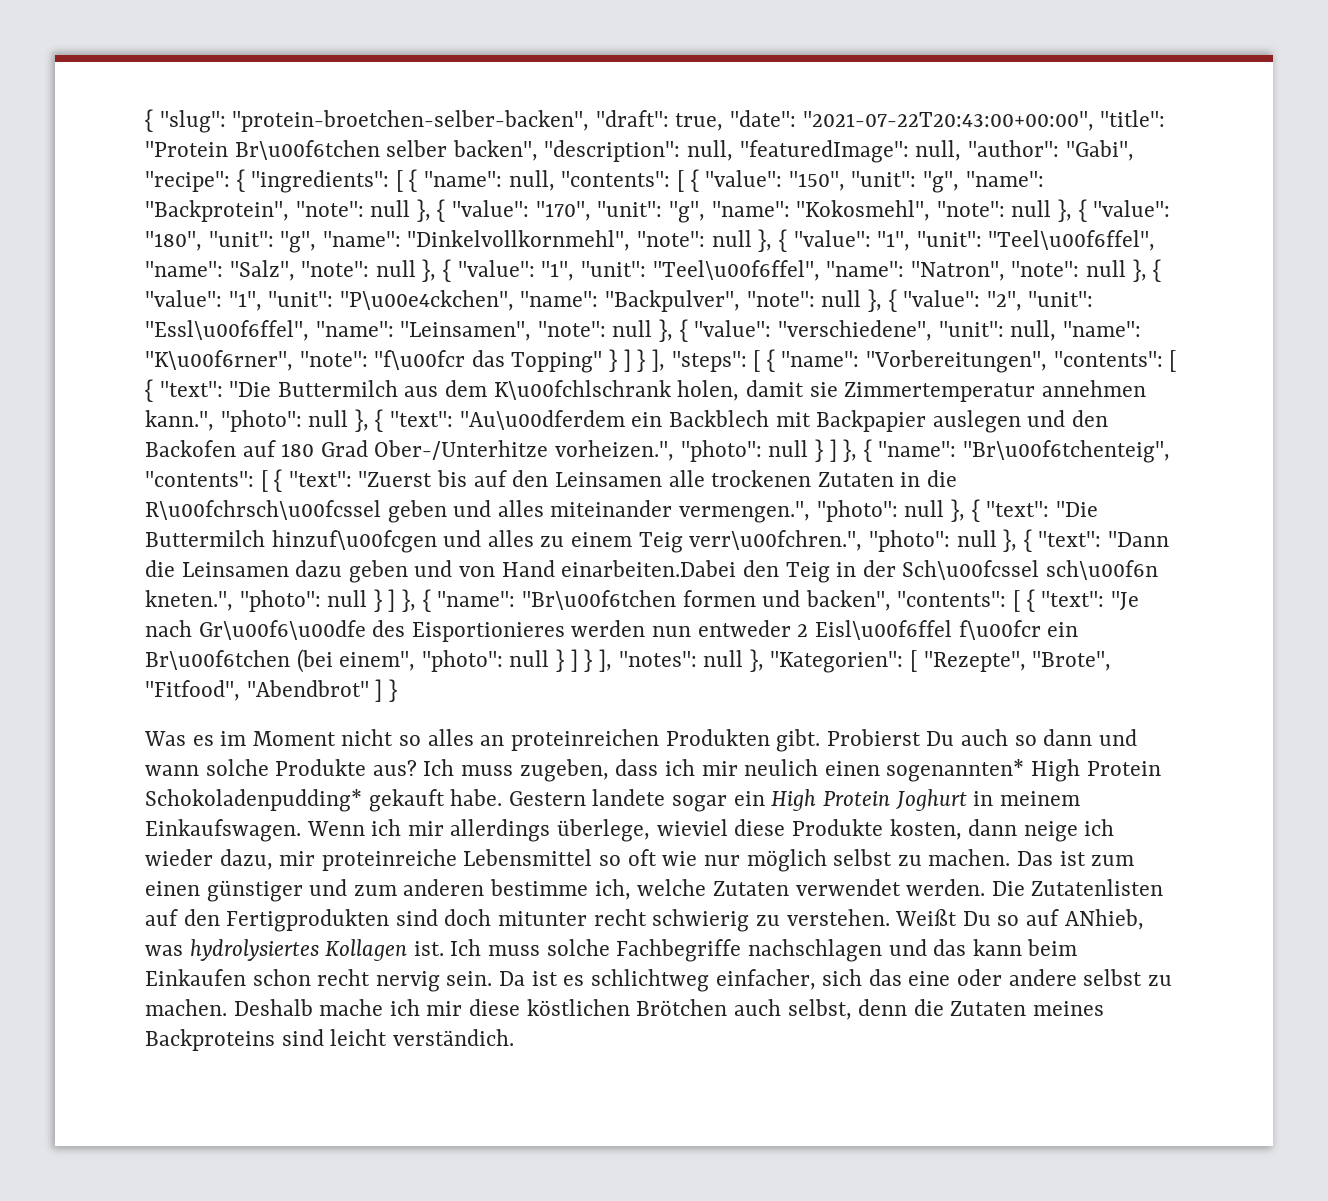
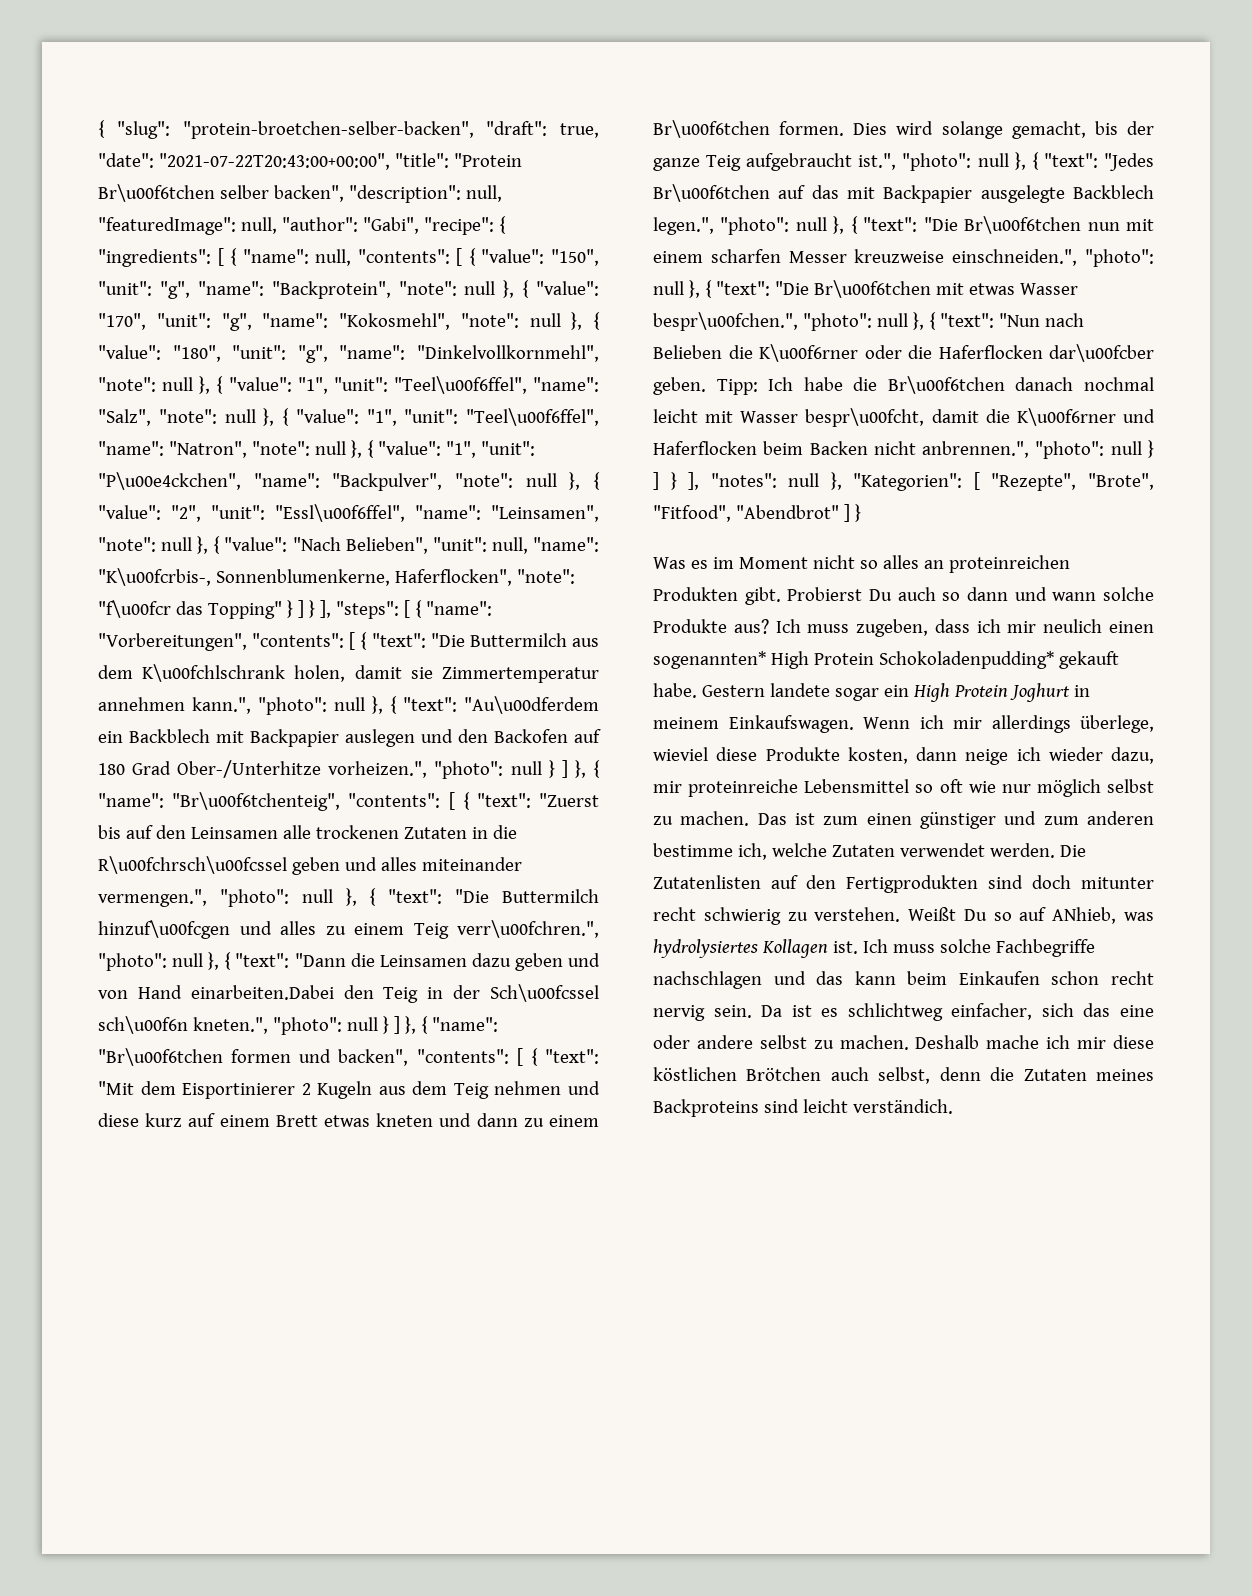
[777,320,932,341] "verschiedene", -> [292,537,428,554] "Nach Belieben",
[145,350,293,371] "K\u00f6rner", -> [98,568,512,586] "K\u00fcrbis-, Sonnenblumenkerne, Haferflocken",
[1110,591,1139,611] [145,620,1079,642] [145,649,416,673] "Je nach Gr\u00f6\u00dfe des Eisportionieres werden nun entweder 2 Eisl\u00f6ffel f\u00fcr ein Br\u00f6tchen (bei einem", -> [98,1081,600,1099] [98,1113,599,1127] [653,120,1154,139] [653,152,1154,171] [653,184,1154,203] [653,216,1154,235] [653,249,1154,267] [653,280,1078,298] [653,312,1084,331] [653,344,1154,362] [653,376,1154,395] [653,408,1155,427] [653,441,1030,458] "Mit dem Eisportinierer 2 Kugeln aus dem Teig nehmen und diese kurz auf einem Brett etwas kneten und dann zu einem Br\u00f6tchen formen. Dies wird solange gemacht, bis der ganze Teig aufgebraucht ist.", "photo": null }, { "text": "Jedes Br\u00f6tchen auf das mit Backpapier ausgelegte Backblech legen.", "photo": null }, { "text": "Die Br\u00f6tchen nun mit einem scharfen Messer kreuzweise einschneiden.", "photo": null }, { "text": "Die Br\u00f6tchen mit etwas Wasser bespr\u00fchen.", "photo": null }, { "text": "Nun nach Belieben die K\u00f6rner oder die Haferflocken dar\u00fcber geben. Tipp: Ich habe die Br\u00f6tchen danach nochmal leicht mit Wasser bespr\u00fcht, damit die K\u00f6rner und Haferflocken beim Backen nicht anbrennen.",

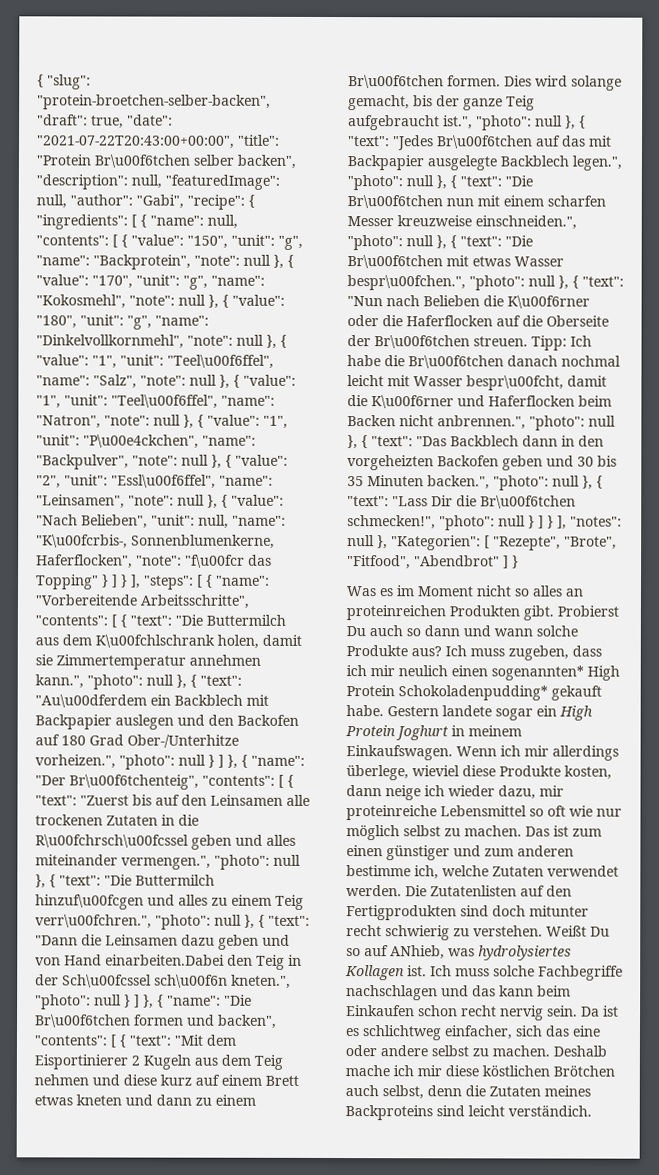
[98,633,247,651] "Vorbereitungen", -> [35,594,249,609] "Vorbereitende Arbeitsschritte",
[172,792,341,811] "Br\u00f6tchenteig", -> [35,774,199,790] "Der Br\u00f6tchenteig",
[98,1048,223,1066] "Br\u00f6tchen -> [224,994,252,1006] [35,1014,131,1028] "Die Br\u00f6tchen
[1049,344,1154,362] [653,377,706,395] dar\u00fcber geben. -> [496,315,609,327] [347,335,528,349] auf die Oberseite der Br\u00f6tchen streuen.
(1142, 448) none -> [347,435,604,450] [347,455,617,471] [347,475,603,491] [347,495,576,509] [347,515,526,531] }, { "text": "Das Backblech dann in den vorgeheizten Backofen geben und 30 bis 35 Minuten backen.", "photo": null }, { "text": "Lass Dir die Br\u00f6tchen schmecken!", "photo": null

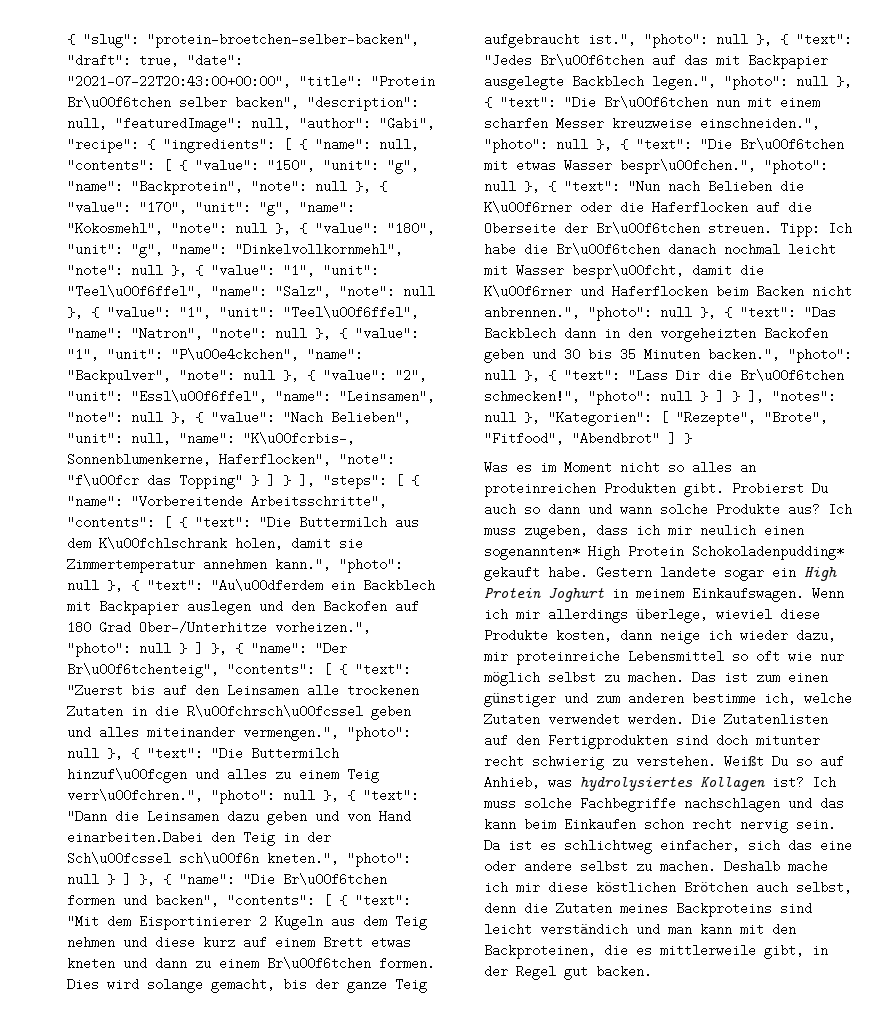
[390,945,445,960] ANhieb, -> [484,776,540,789] Anhieb,
[407,965,427,977] ist. -> [772,776,804,789] ist?
[508,1105,592,1117] verständich. -> [540,923,796,936] [484,944,828,959] [484,965,652,980] verständich und man kann mit den Backproteinen, die es mittlerweile gibt, in der Regel gut backen.

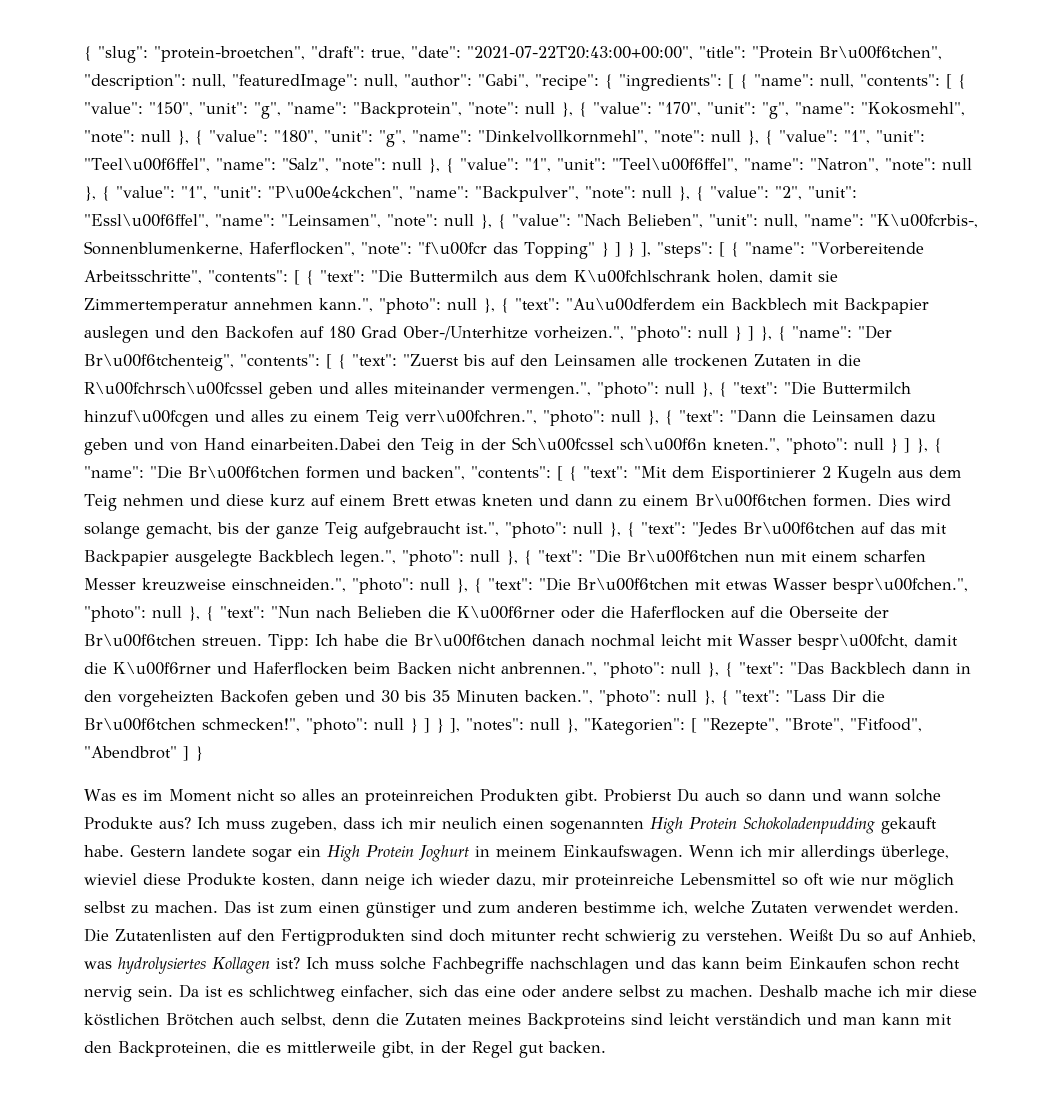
[147,33,419,48] "protein-broetchen-selber-backen", -> [154,46,305,62] "protein-broetchen",
[67,96,299,109] Br\u00f6tchen selber backen", -> [819,46,942,60] Br\u00f6tchen",
[484,545,844,560] sogenannten* High Protein Schokoladenpudding* -> [550,817,875,834] sogenannten High Protein Schokoladenpudding

